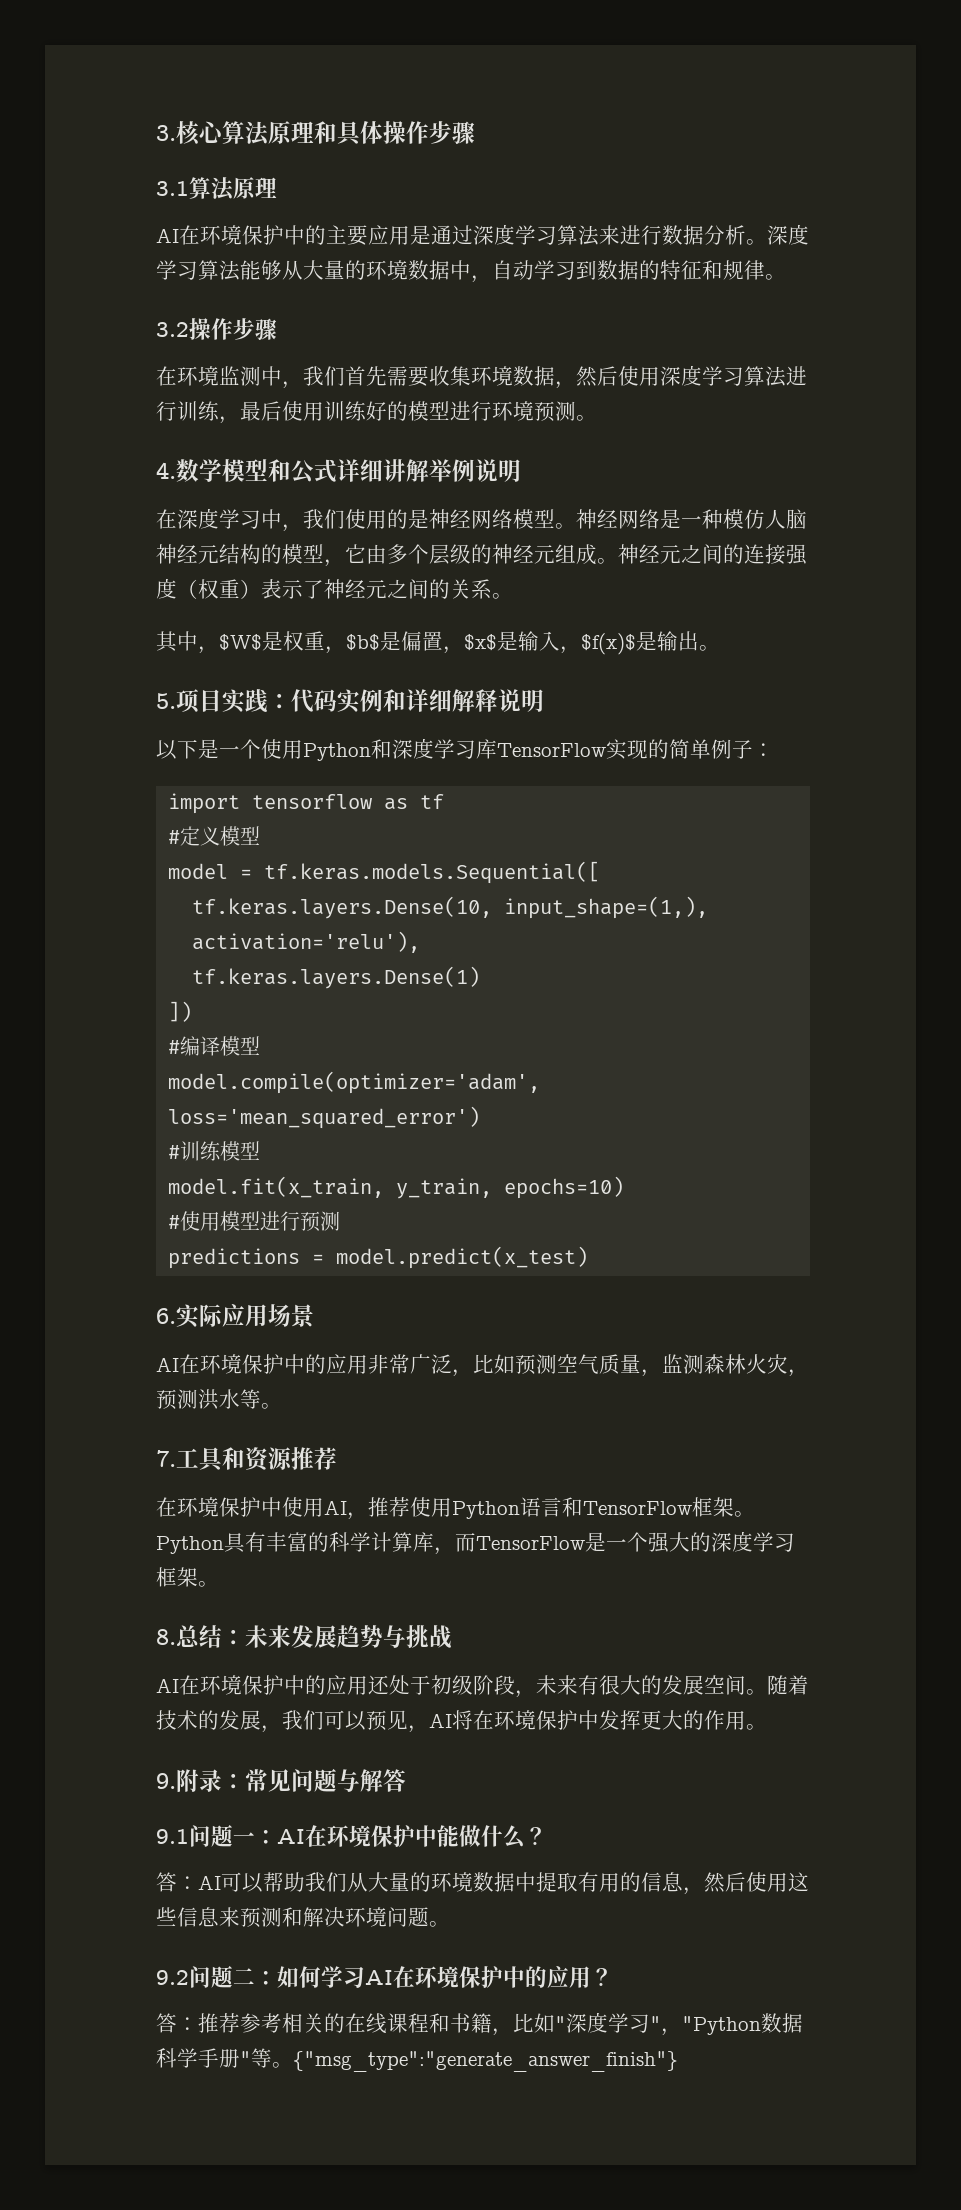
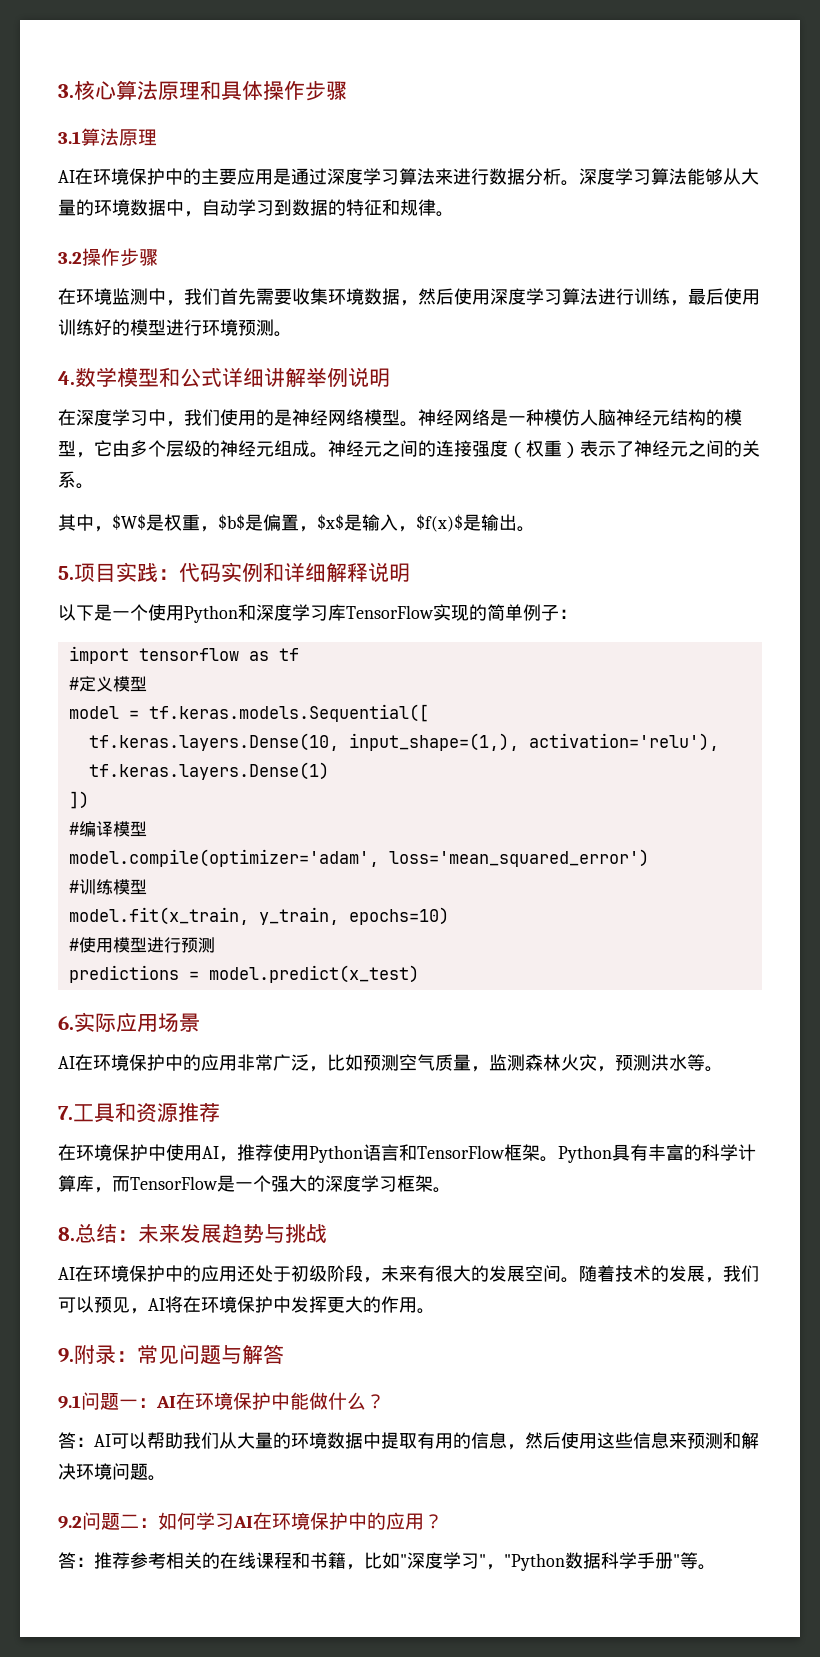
[293,2051,678,2072] {"msg_type":"generate_answer_finish"} -> (716, 1567) none

